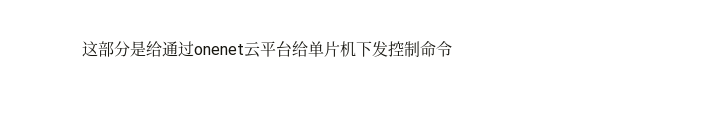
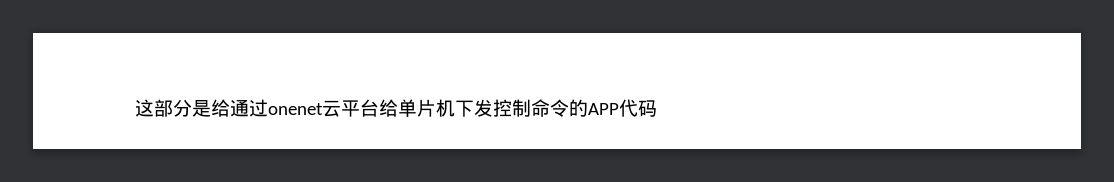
(452, 49) none -> [569,99,658,117] 的APP代码

